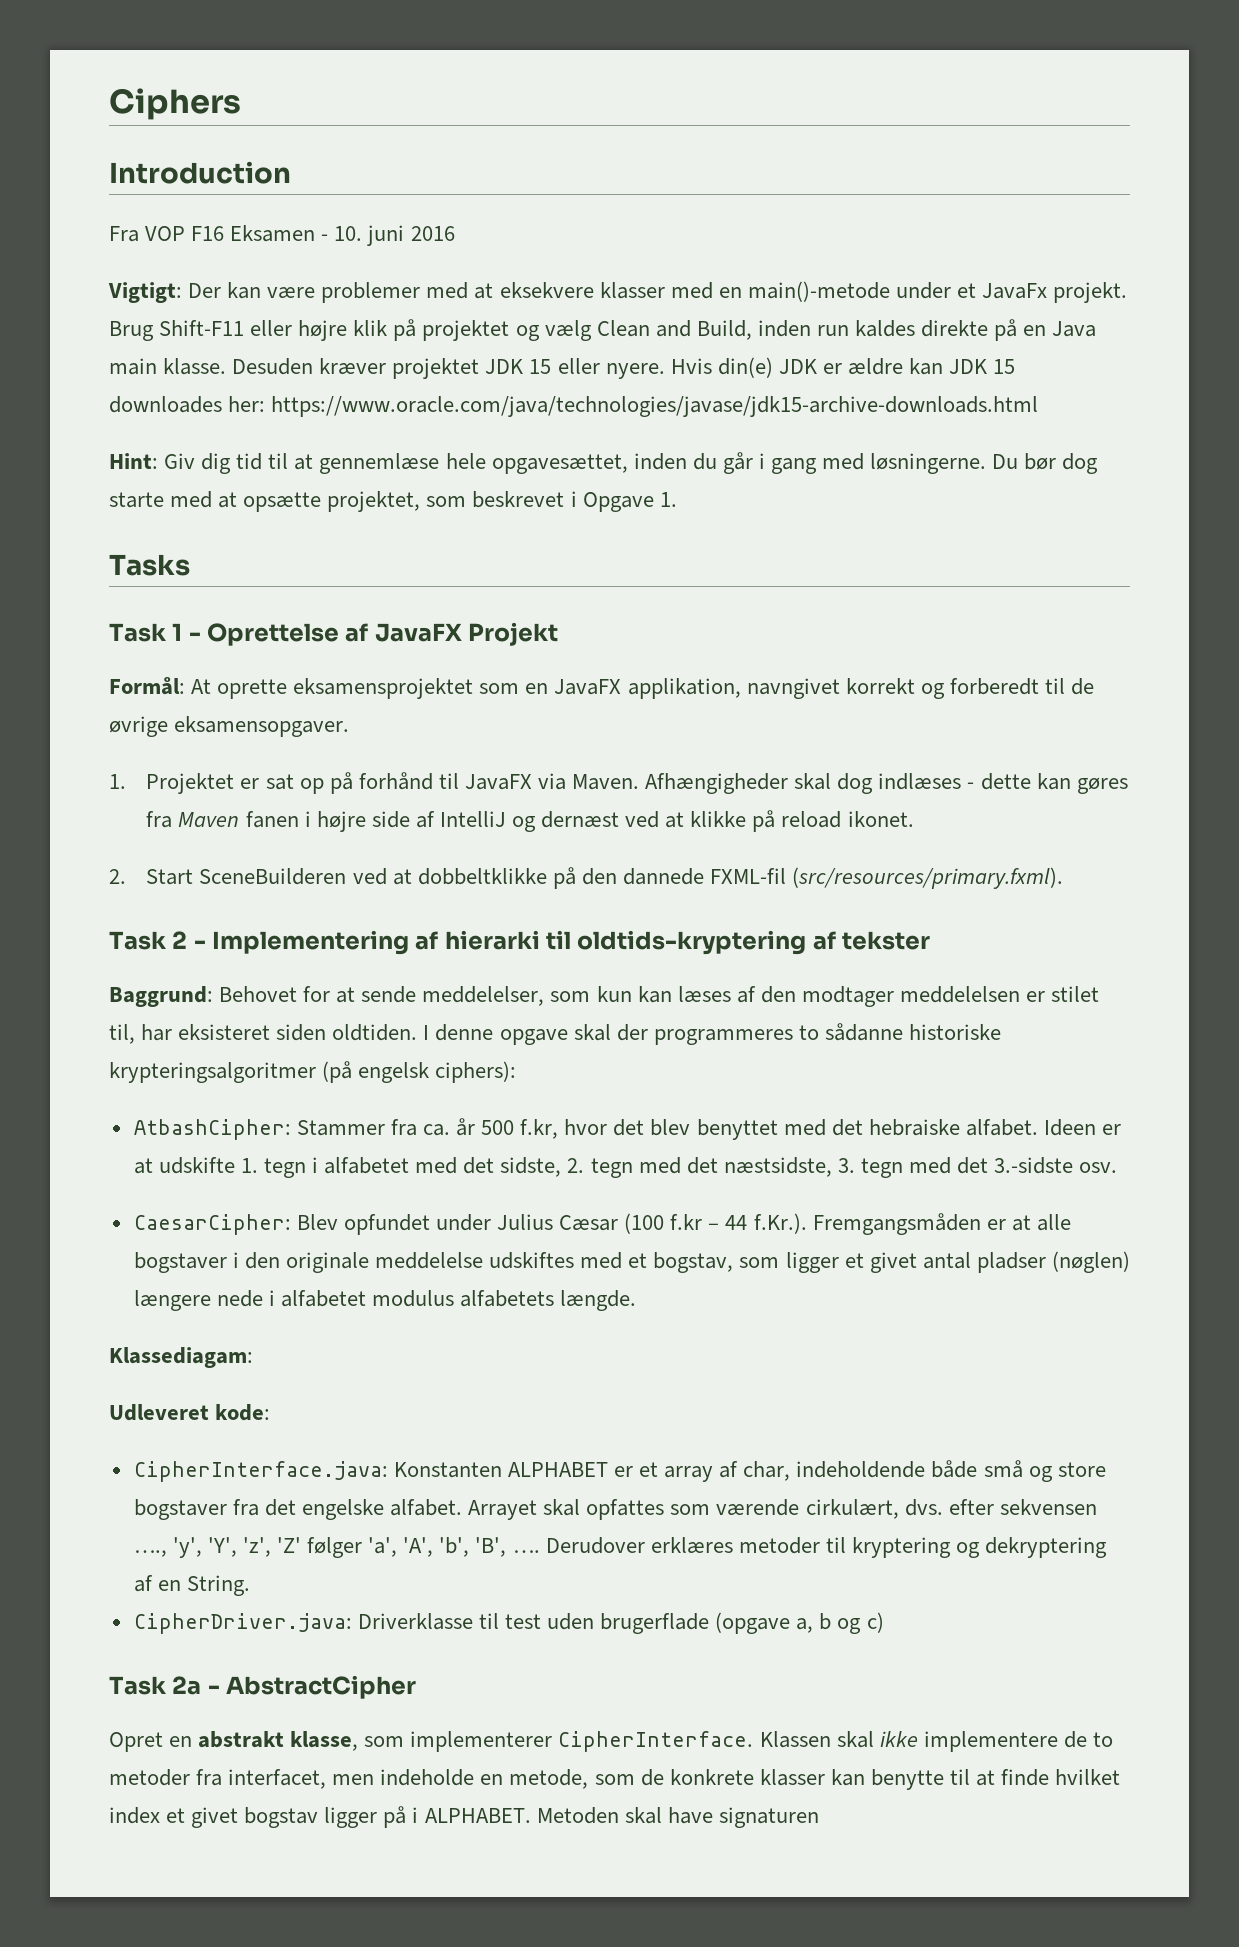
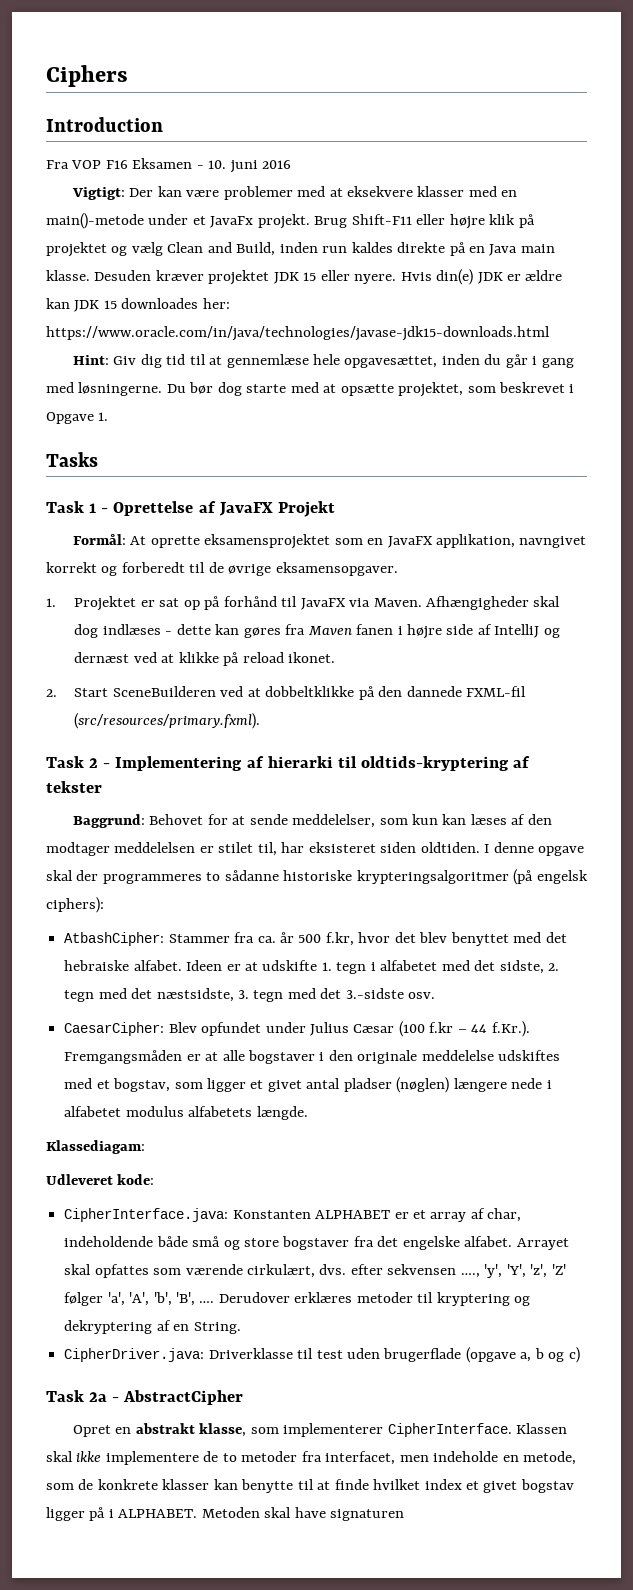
[271,396,1039,417] https://www.oracle.com/java/technologies/javase/jdk15-archive-downloads.html -> [46,326,550,341] https://www.oracle.com/in/java/technologies/javase-jdk15-downloads.html

